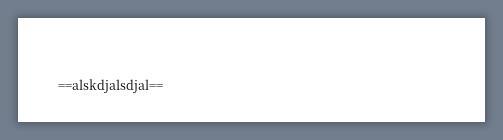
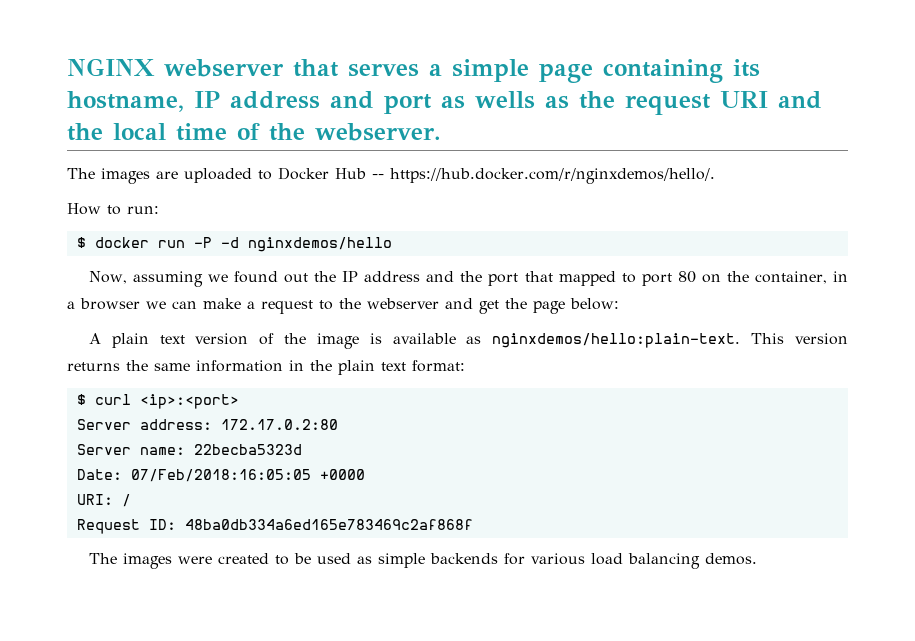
[58,79,163,94] ==alskdjalsdjal== -> [67,58,760,83] [67,91,822,115] [67,123,441,141] [67,167,715,184] [67,203,159,215] [76,237,392,252] [88,271,848,287] [67,298,619,314] [88,333,848,349] [67,360,465,375] [76,394,239,409] [76,419,338,430] [76,444,302,455] [76,469,365,482] [76,494,131,507] [76,519,473,534] [88,553,757,569] NGINX webserver that serves a simple page containing its hostname, IP address and port as wells as the request URI and the local time of the webserver. // The images are uploaded to Docker Hub -- https://hub.docker.com/r/nginxdemos/hello/. // How to run: // $ docker run -P -d nginxdemos/hello // Now, assuming we found out the IP address and the port that mapped to port 80 on the container, in a browser we can make a request to the webserver and get the page below: // A plain text version of the image is available as nginxdemos/hello:plain-text. This version returns the same information in the plain text format: // $ curl <ip>:<port> // Server address: 172.17.0.2:80 // Server name: 22becba5323d // Date: 07/Feb/2018:16:05:05 +0000 // URI: / // Request ID: 48ba0db334a6ed165e783469c2af868f // The images were created to be used as simple backends for various load balancing demos.

